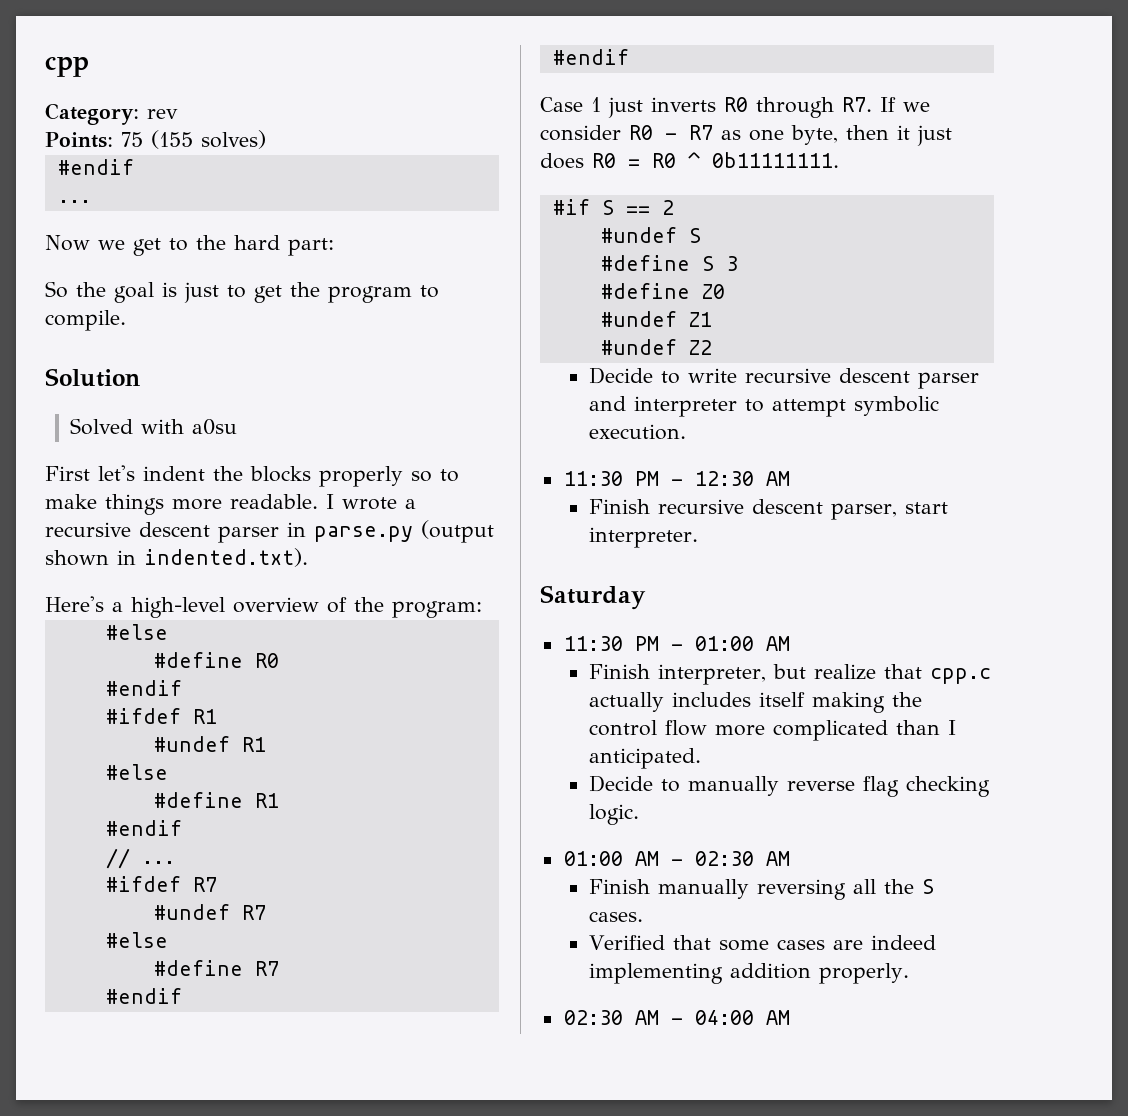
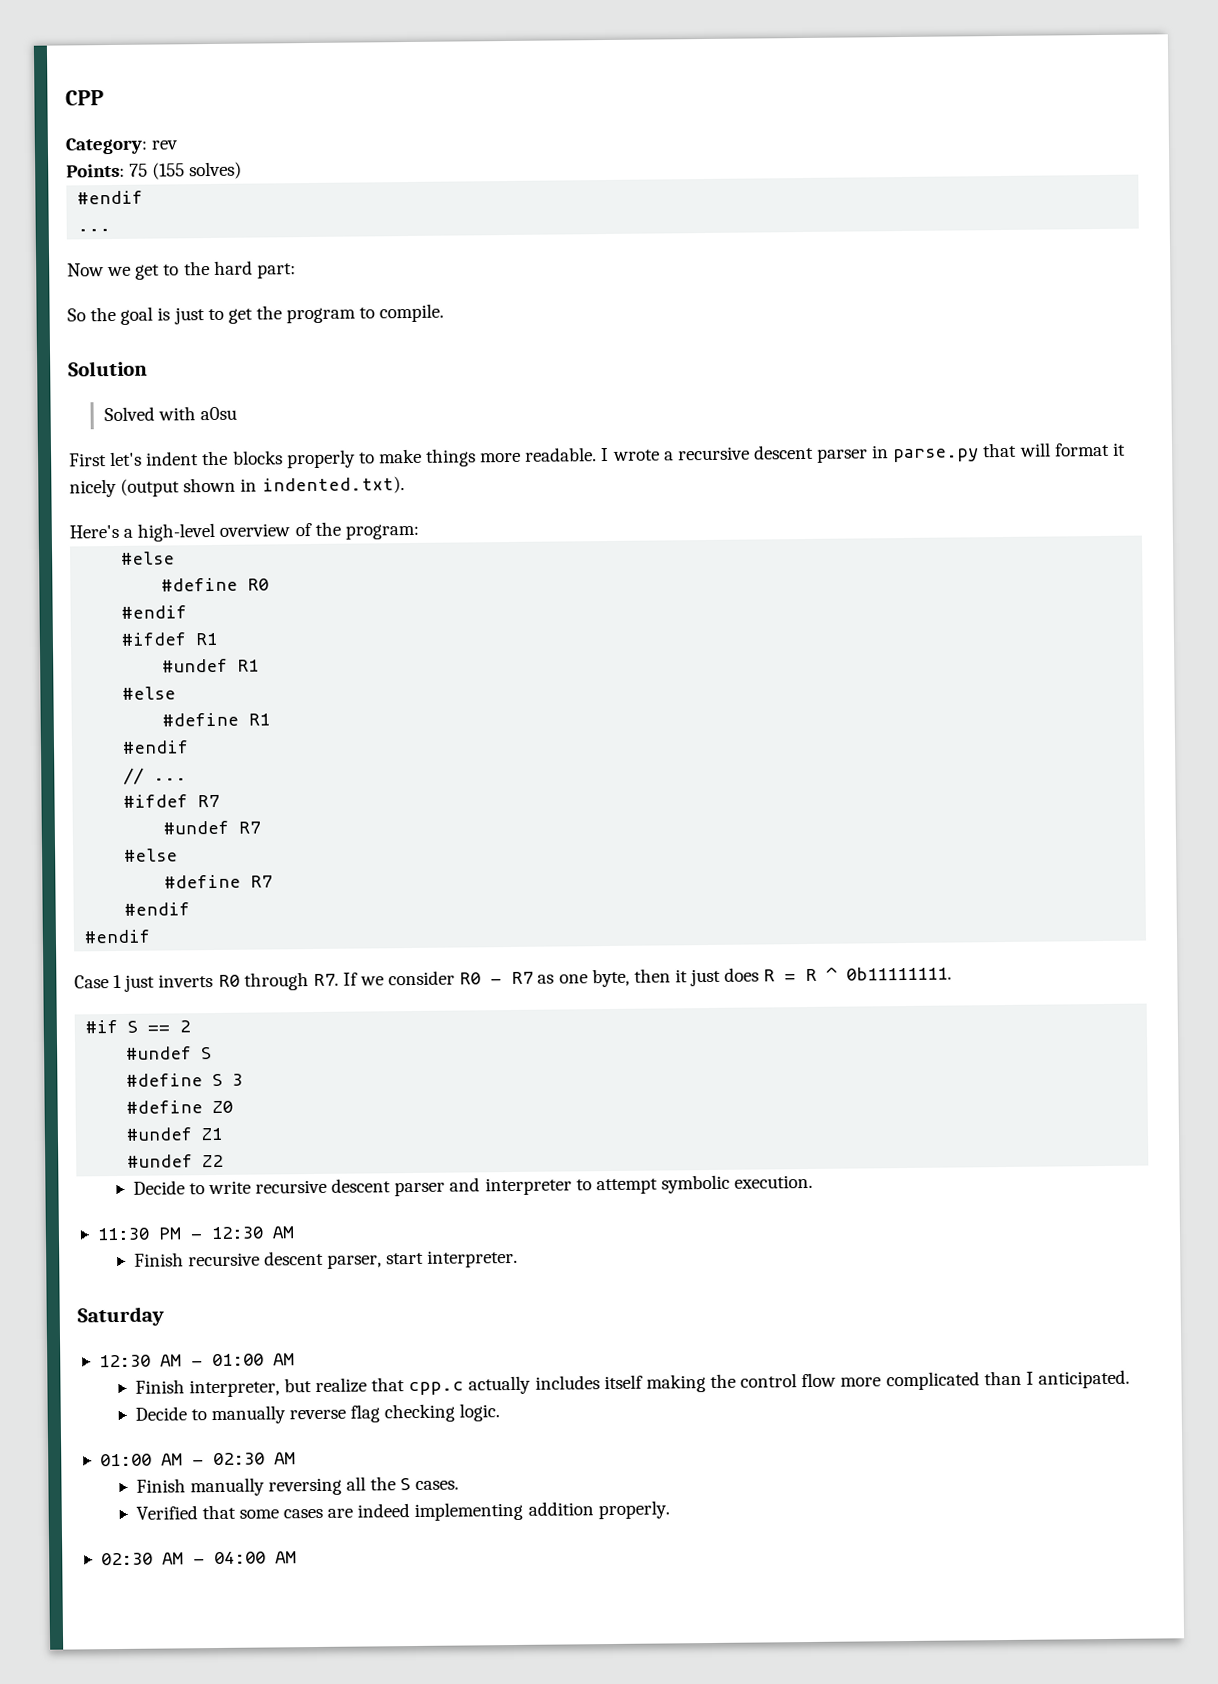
[45,56,89,77] cpp -> [65,90,104,106] CPP
[411,471,432,482] so -> (356, 459) none
(413, 534) none -> [982,442,1126,458] [69,478,117,498] that will format it nicely
[592,153,676,168] R0 = R0 -> [763,968,818,982] R = R
[563,636,659,651] 11:30 PM -> [98,1354,182,1368] 12:30 AM

